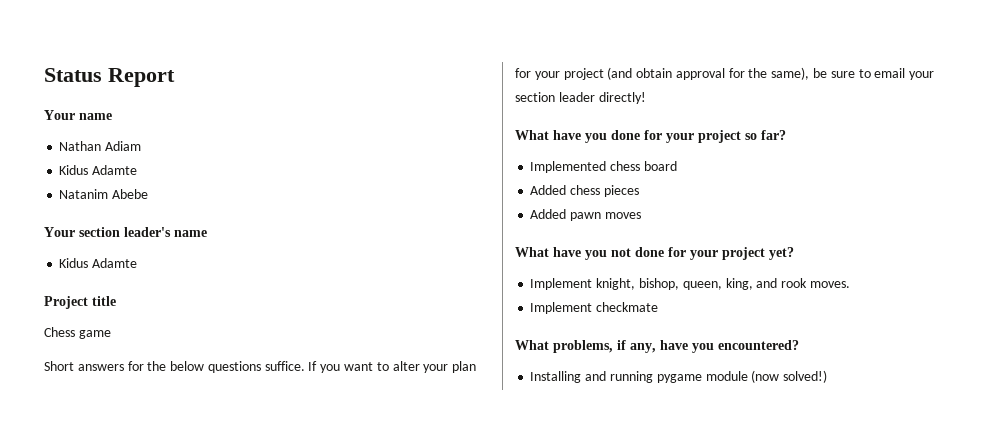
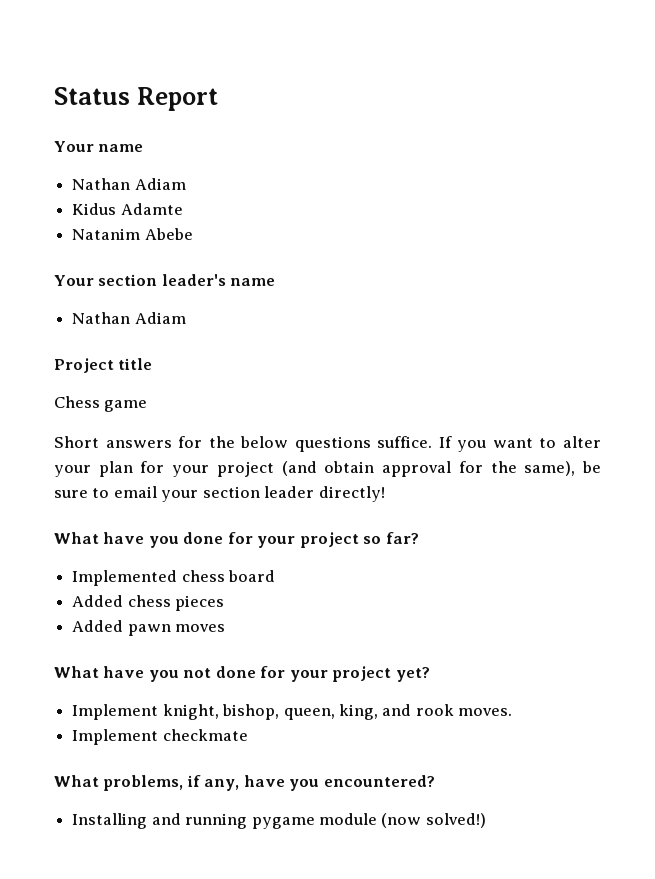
[59,258,138,268] Kidus Adamte -> [72,312,186,324] Nathan Adiam

